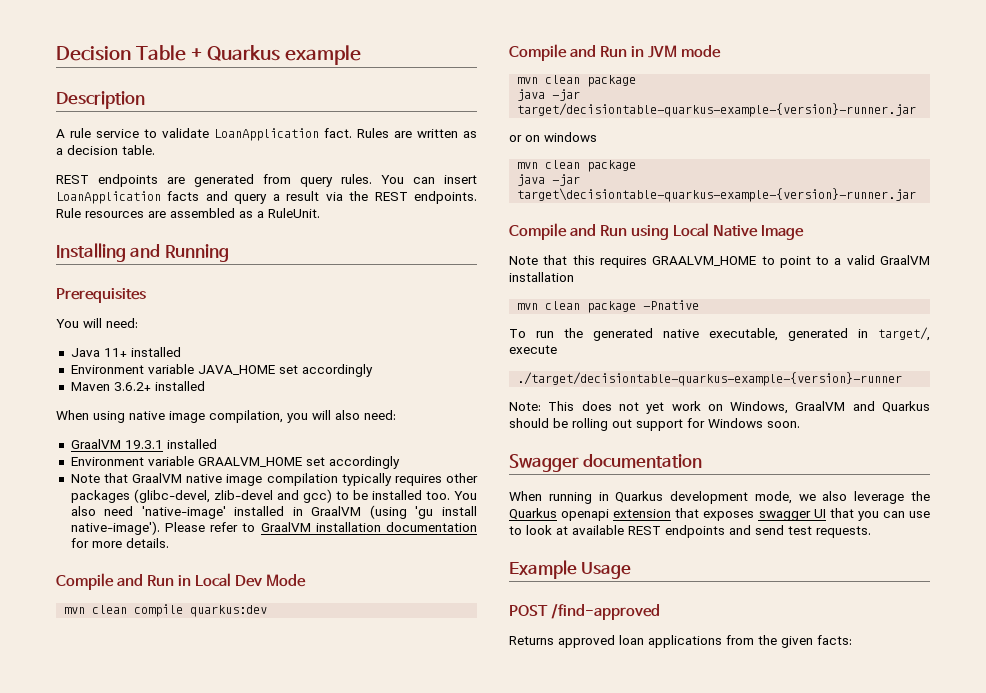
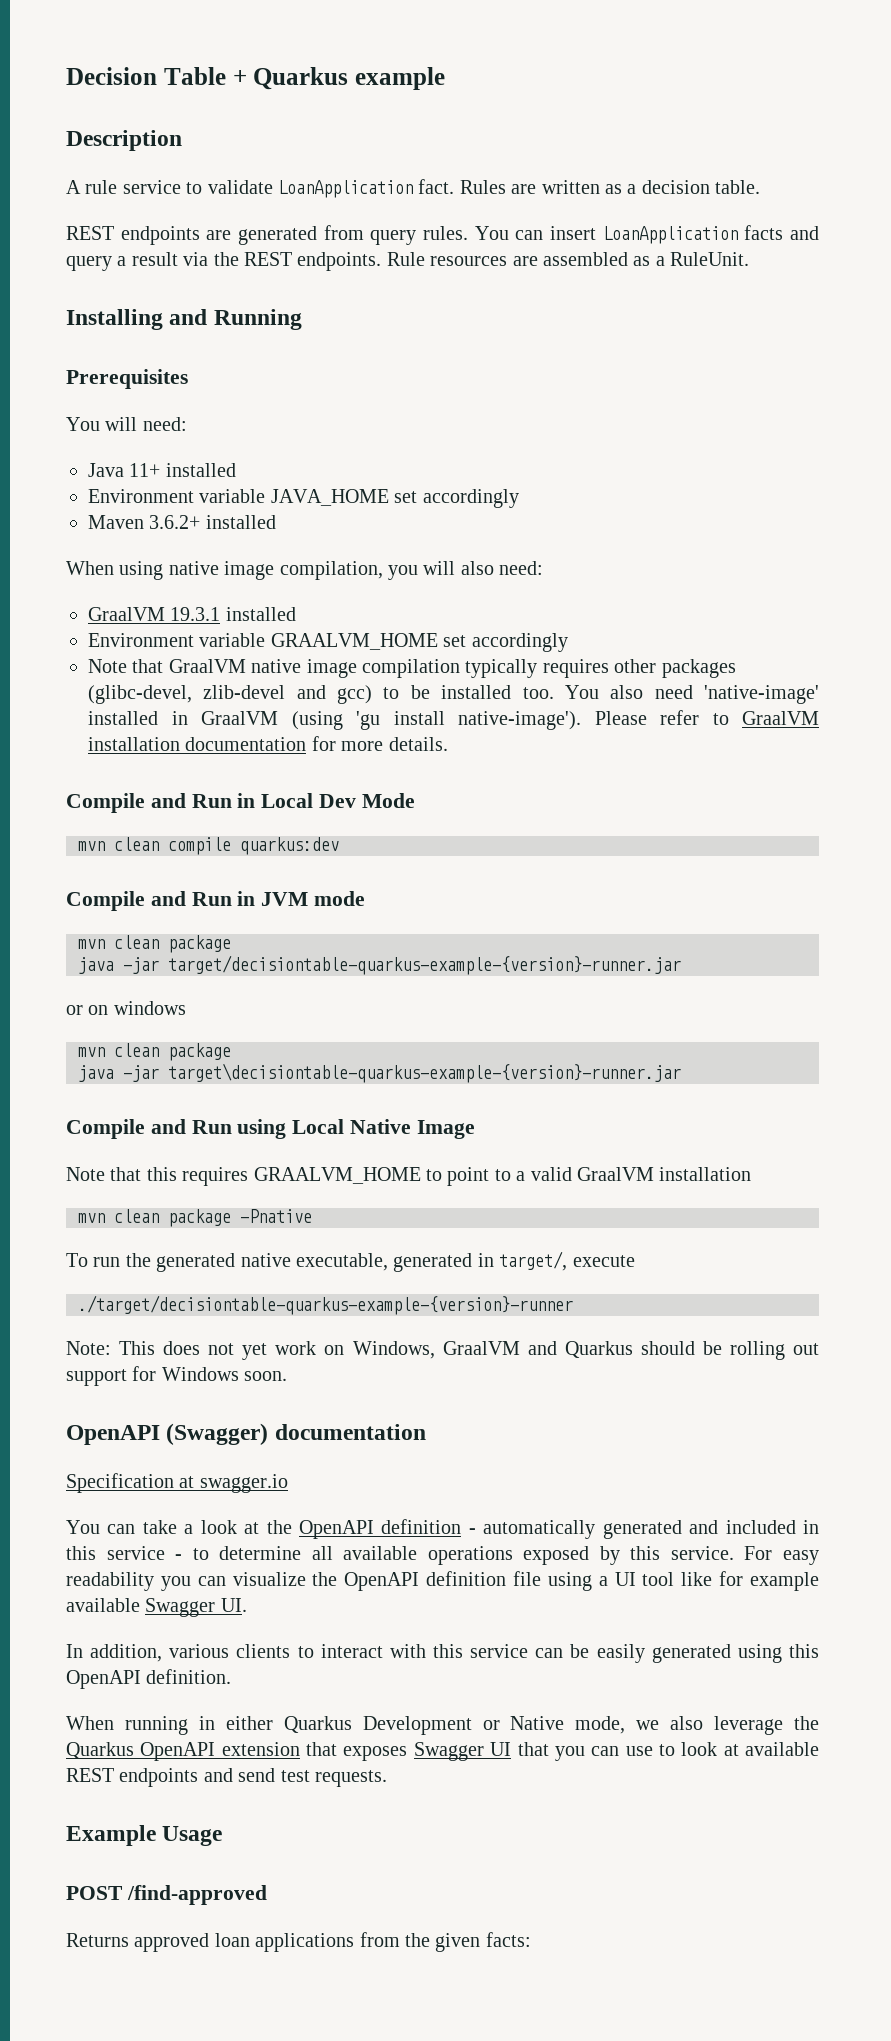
[509,454,703,472] [509,491,749,504] Swagger documentation // When running in Quarkus development -> [66,1423,426,1445] [66,1473,288,1493] [66,1519,820,1539] [66,1546,820,1565] [66,1571,820,1591] [66,1598,247,1617] [66,1644,819,1663] [66,1669,232,1689] [66,1716,565,1735] OpenAPI (Swagger) documentation // Specification at swagger.io // You can take a look at the OpenAPI definition - automatically generated and included in this service - to determine all available operations exposed by this service. For easy readability you can visualize the OpenAPI definition file using a UI tool like for example available Swagger UI. // In addition, various clients to interact with this service can be easily generated using this OpenAPI definition. // When running in either Quarkus Development or Native
[561,509,610,521] openapi -> [140,1742,216,1761] OpenAPI
[758,511,811,521] swagger -> [413,1742,484,1761] Swagger

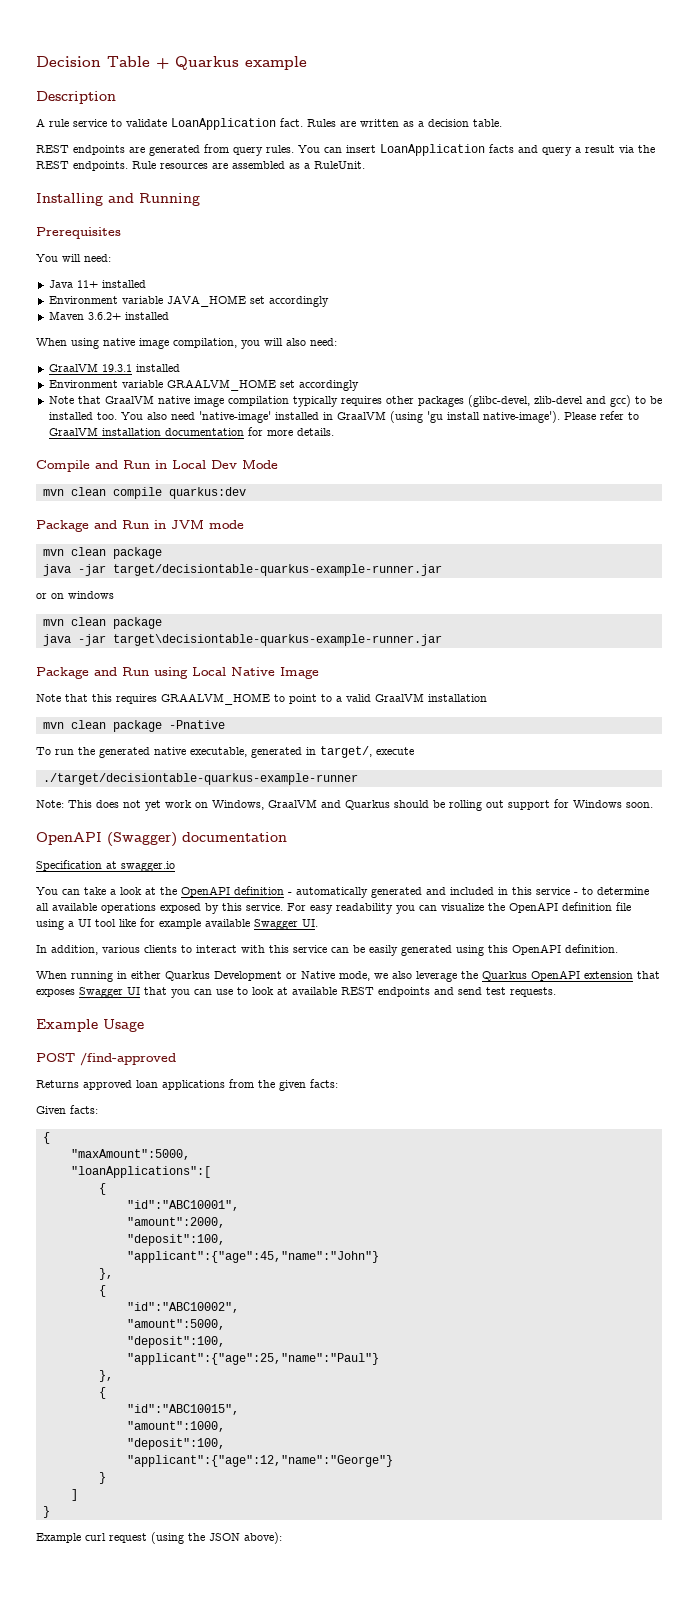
[66,891,145,911] Compile -> [36,520,89,532] Package
[168,955,681,975] target/decisiontable-quarkus-example-{version}-runner.jar -> [112,564,442,576] target/decisiontable-quarkus-example-runner.jar
[168,1063,681,1083] [66,1119,145,1139] target\decisiontable-quarkus-example-{version}-runner.jar // Compile -> [112,634,442,646] [36,667,89,679] target\decisiontable-quarkus-example-runner.jar // Package
[78,1295,573,1315] ./target/decisiontable-quarkus-example-{version}-runner -> [42,773,358,785] ./target/decisiontable-quarkus-example-runner
(531, 1939) none -> [36,1105,98,1114] [42,1132,50,1144] [70,1149,190,1160] [70,1166,211,1178] [98,1183,106,1195] [126,1200,239,1211] [126,1217,225,1228] [126,1234,225,1246] [126,1251,379,1263] [98,1268,113,1280] [98,1285,106,1297] [126,1302,239,1313] [126,1319,225,1330] [126,1336,225,1348] [126,1353,379,1365] [98,1370,113,1382] [98,1387,106,1399] [126,1404,239,1415] [126,1421,225,1432] [126,1438,225,1450] [126,1455,393,1467] [98,1472,106,1484] [70,1489,78,1501] [42,1506,50,1518] [36,1532,282,1544] // Given facts: // { // "maxAmount":5000, // "loanApplications":[ // { // "id":"ABC10001", // "amount":2000, // "deposit":100, // "applicant":{"age":45,"name":"John"} // }, // { // "id":"ABC10002", // "amount":5000, // "deposit":100, // "applicant":{"age":25,"name":"Paul"} // }, // { // "id":"ABC10015", // "amount":1000, // "deposit":100, // "applicant":{"age":12,"name":"George"} // } // ] // } // Example curl request (using the JSON above):

